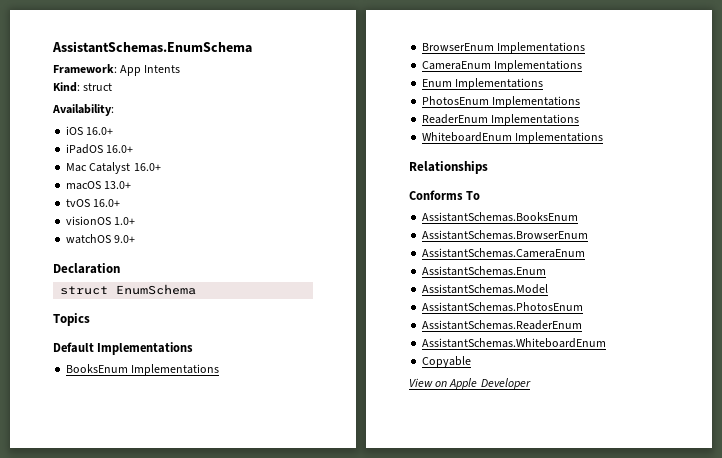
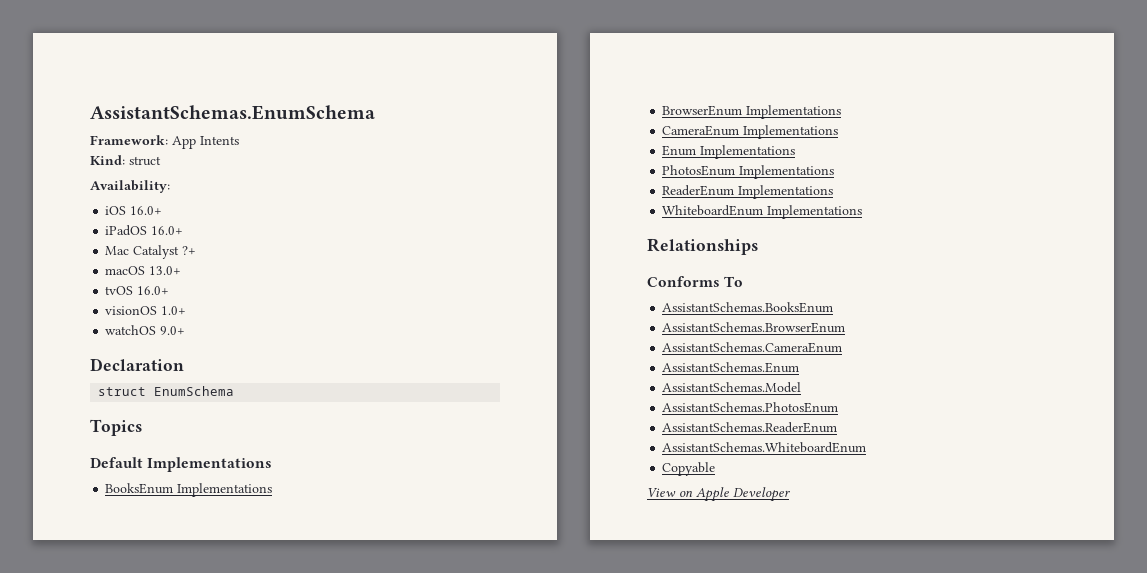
[133,163,161,171] 16.0+ -> [182,246,197,255] ?+

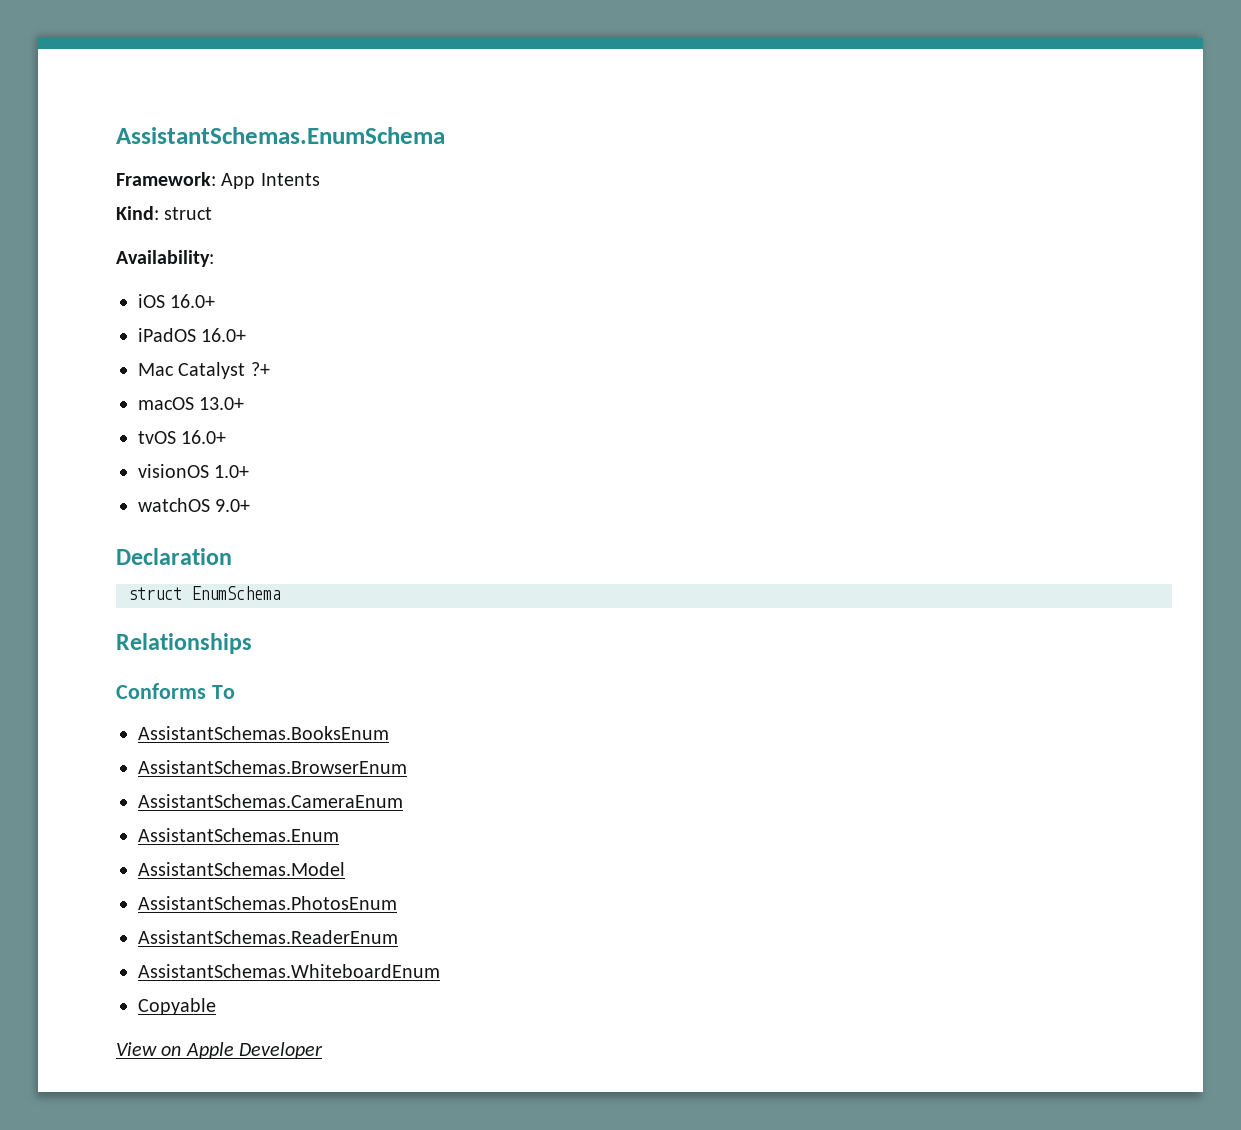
[90,419,142,436] [90,457,273,472] [105,483,273,497] [662,105,842,119] [662,125,839,139] [662,145,796,159] [662,165,835,179] [662,185,834,199] [662,205,863,219] // Topics // Default Implementations // BooksEnum Implementations // BrowserEnum Implementations // CameraEnum Implementations // Enum Implementations // PhotosEnum Implementations // ReaderEnum Implementations // WhiteboardEnum Implementations -> (281, 593) none

